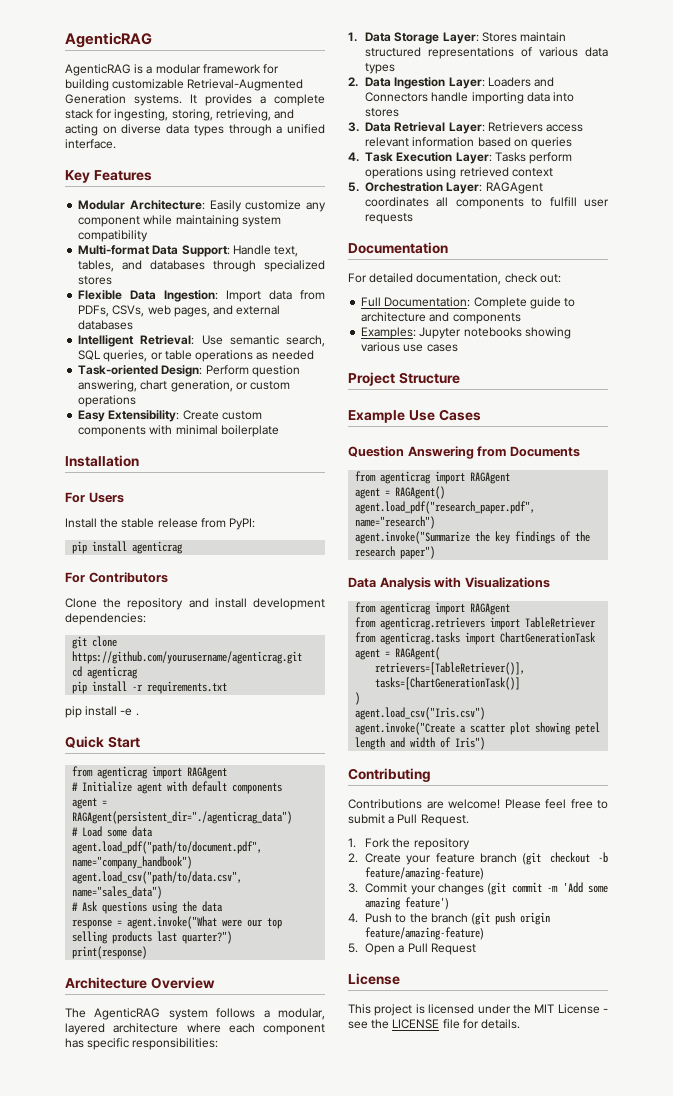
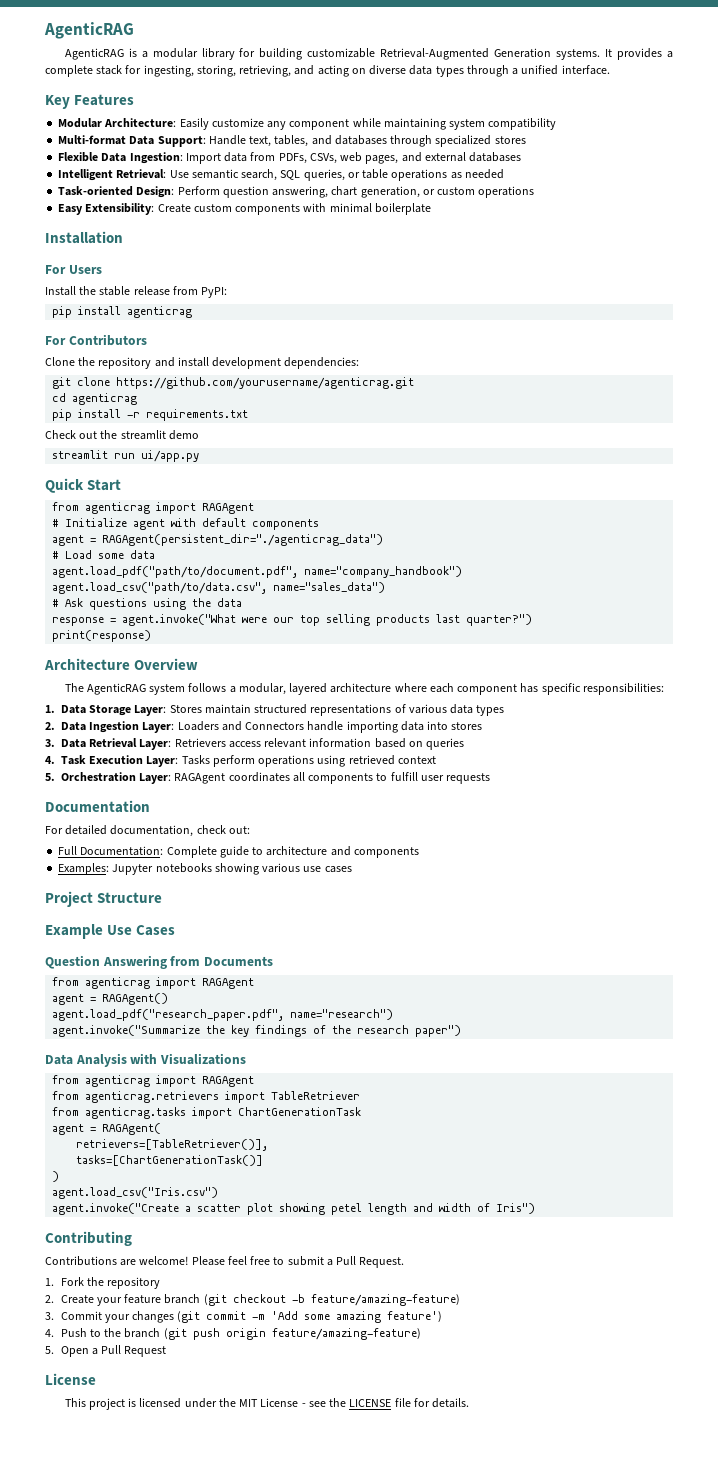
[202,64,261,74] framework -> [201,48,235,60] library
[65,706,139,718] pip install -e . -> [45,430,199,440] [52,450,200,462] Check out the streamlit demo // streamlit run ui/app.py

